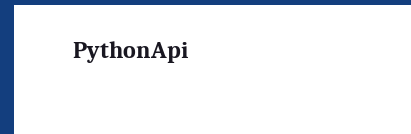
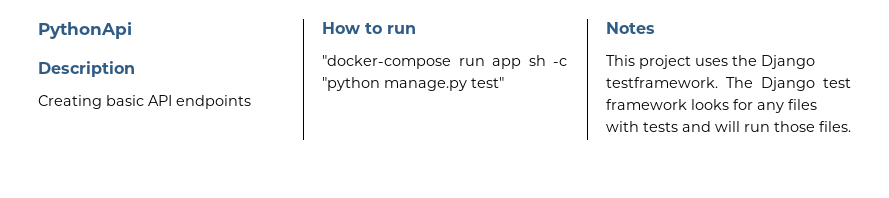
(189, 52) none -> [38,61,135,77] [38,95,251,109] [322,22,416,34] [322,55,567,69] [322,77,504,91] [606,22,655,34] [606,55,815,69] [606,77,851,91] [606,99,817,113] [606,121,851,132] // Description // Creating basic API endpoints // How to run // "docker-compose run app sh -c "python manage.py test" // Notes // This project uses the Django testframework. The Django test framework looks for any files with tests and will run those files.

